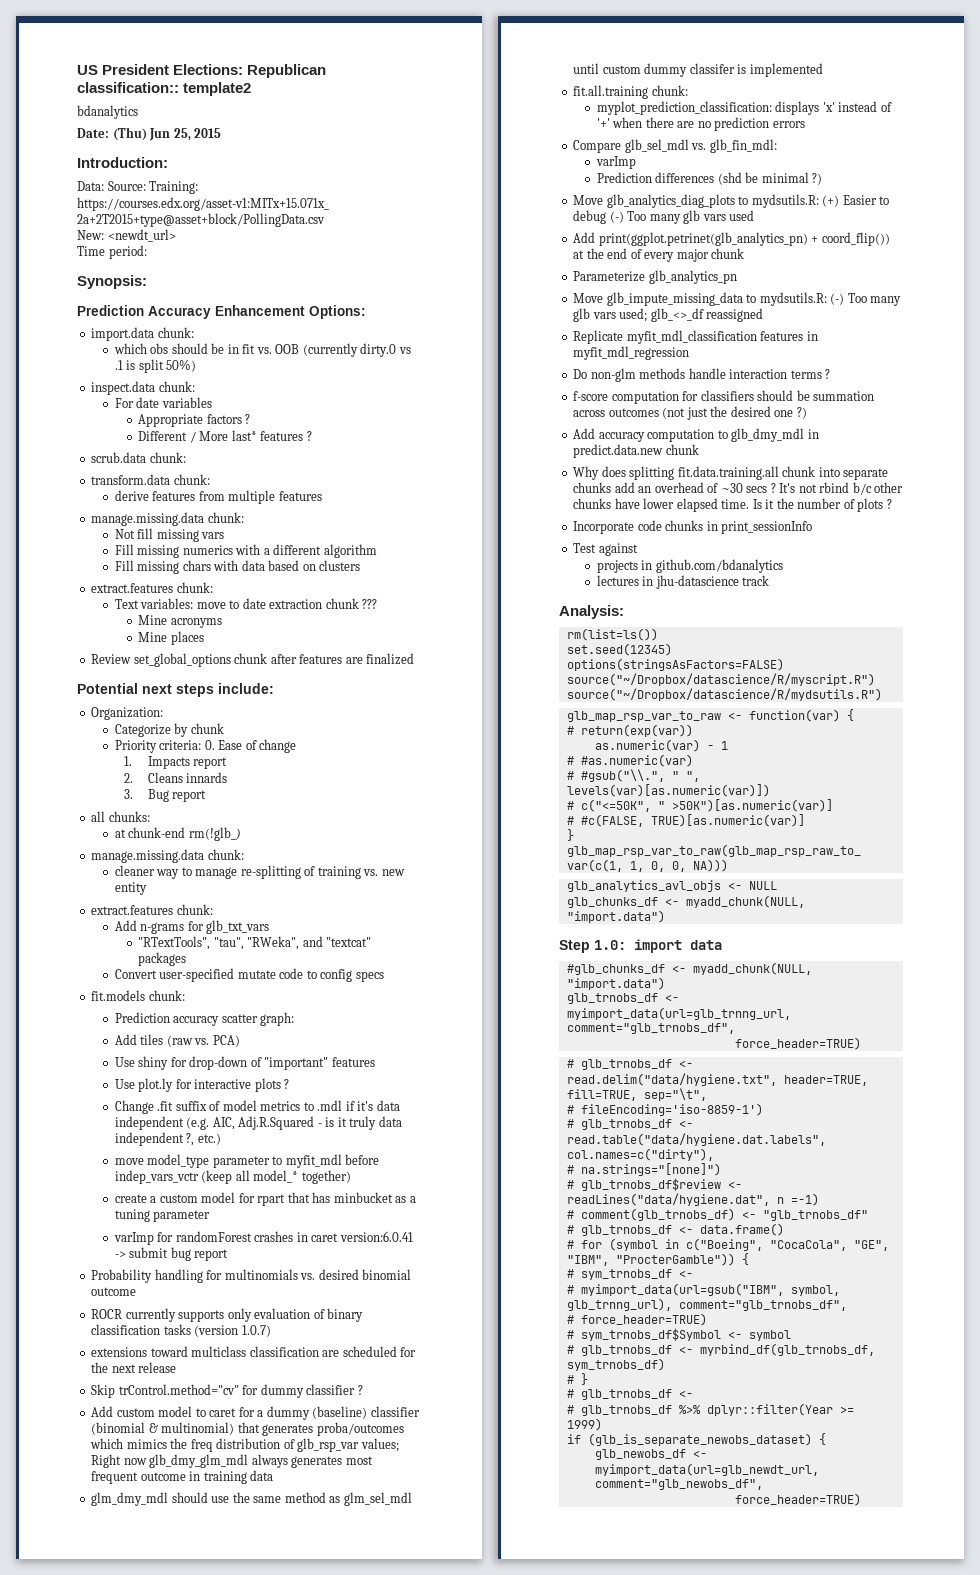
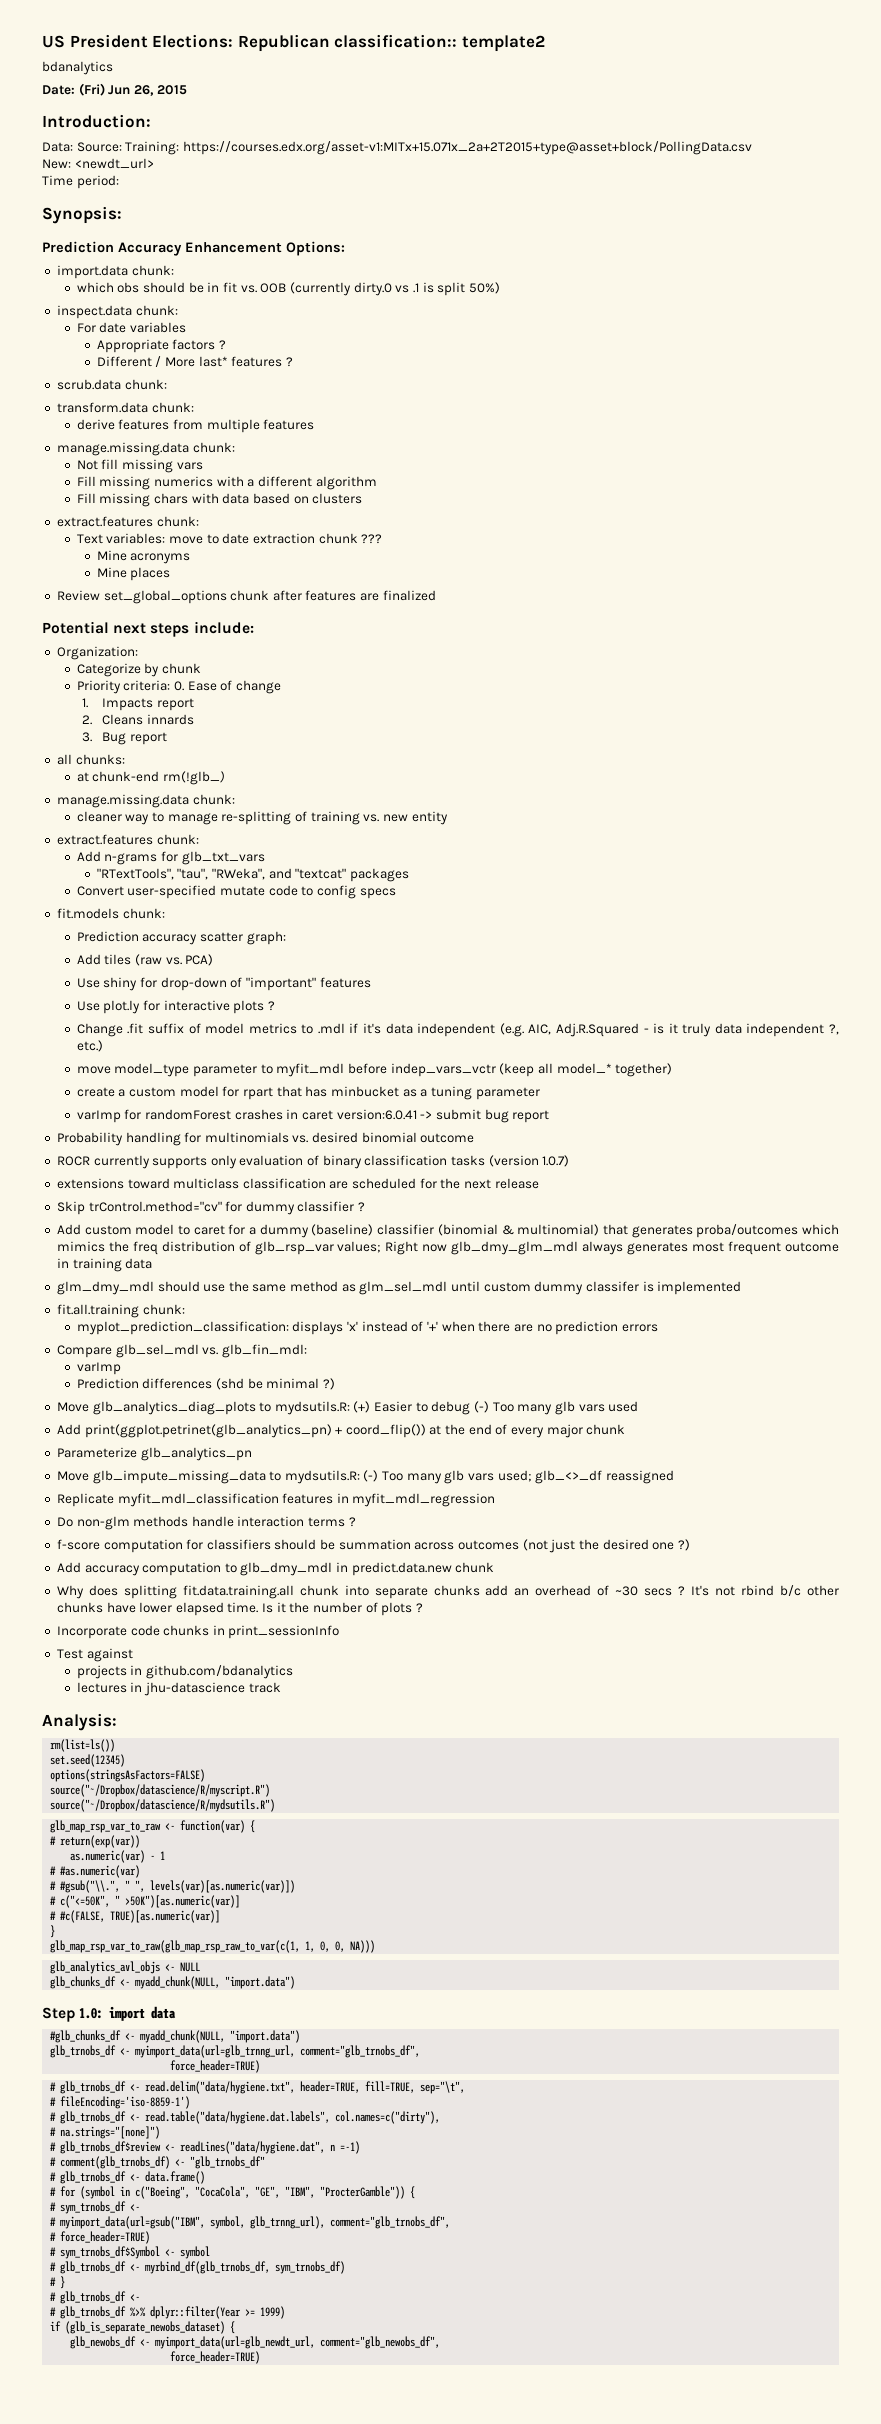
[112,127,191,141] (Thu) Jun 25, -> [78,83,154,96] (Fri) Jun 26,

